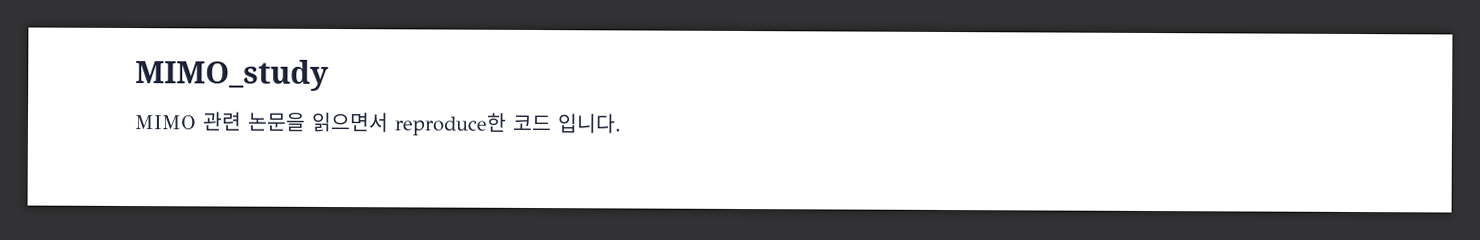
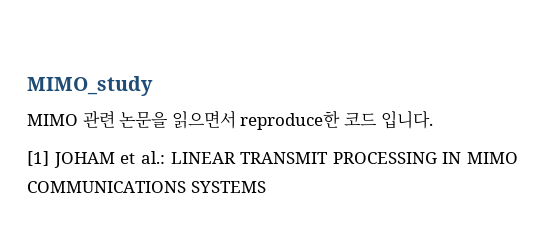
(622, 123) none -> [27,151,518,168] [27,181,266,193] // [1] JOHAM et al.: LINEAR TRANSMIT PROCESSING IN MIMO COMMUNICATIONS SYSTEMS

